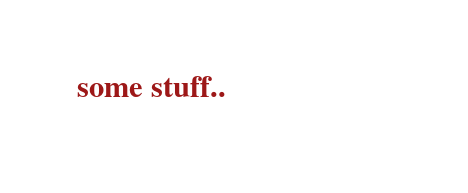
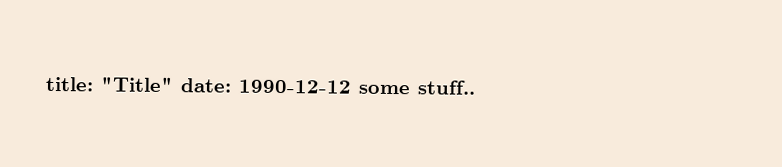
(77, 90) none -> [45,76,352,94] title: "Title" date: 1990-12-12

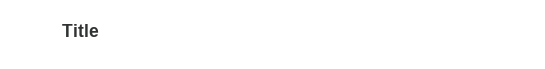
[45,76,476,95] title: "Title" date: 1990-12-12 some stuff.. -> [62,24,99,37] Title

